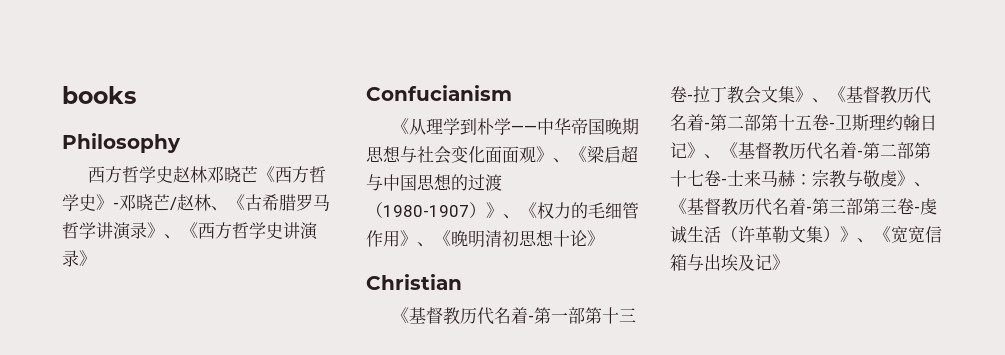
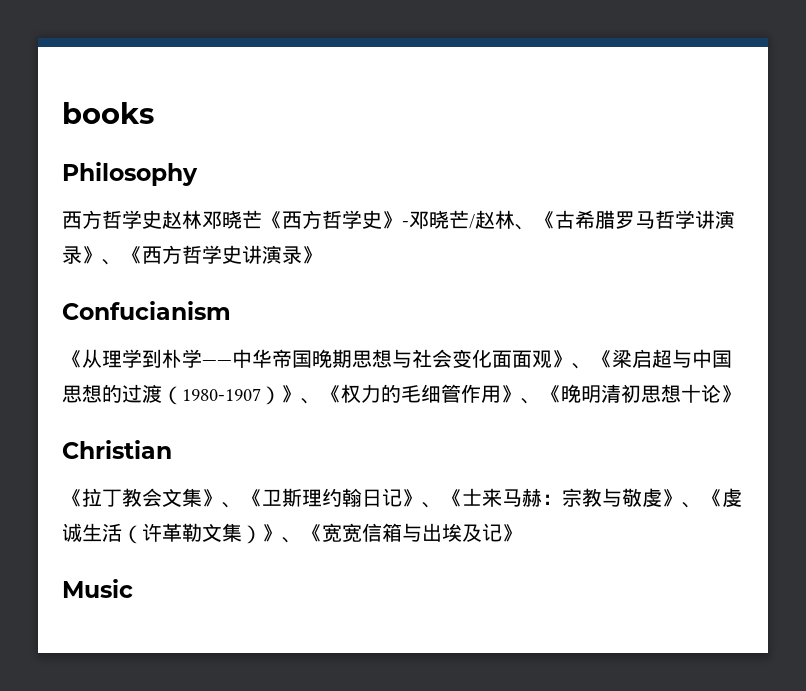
[409,307,637,325] [670,86,693,103] 基督教历代名着-第一部第十三卷- -> (82, 498) none
[846,86,931,104] [670,114,835,131] 基督教历代名着-第二部第十五卷- -> (262, 498) none
[738,142,931,160] [670,170,727,187] 基督教历代名着-第二部第十七卷- -> (462, 498) none
[687,198,920,216] 基督教历代名着-第三部第三卷- -> (722, 498) none
(789, 262) none -> [62,579,133,598] // Music

